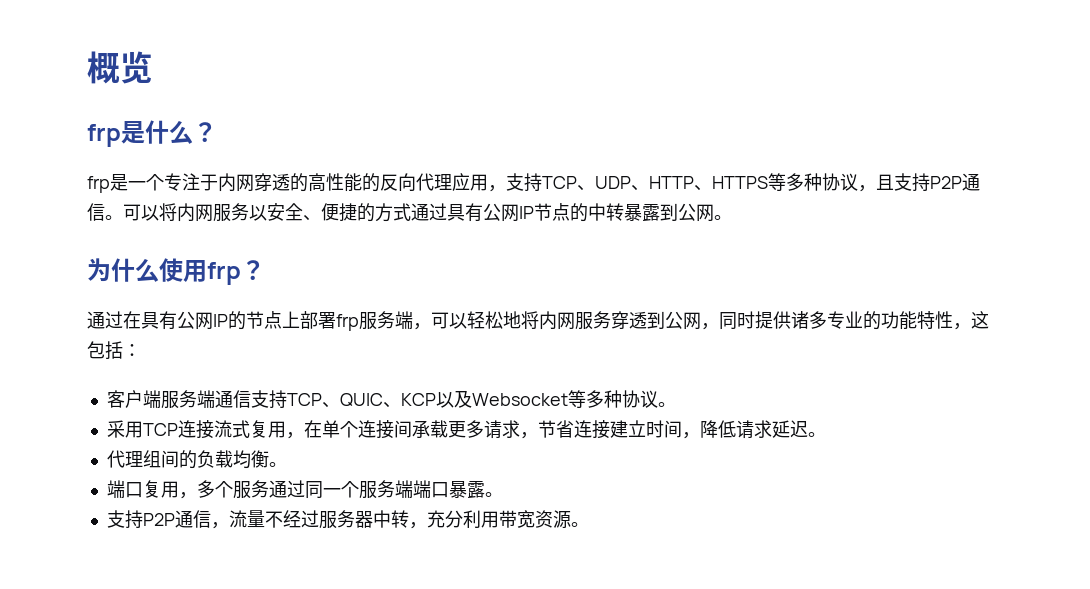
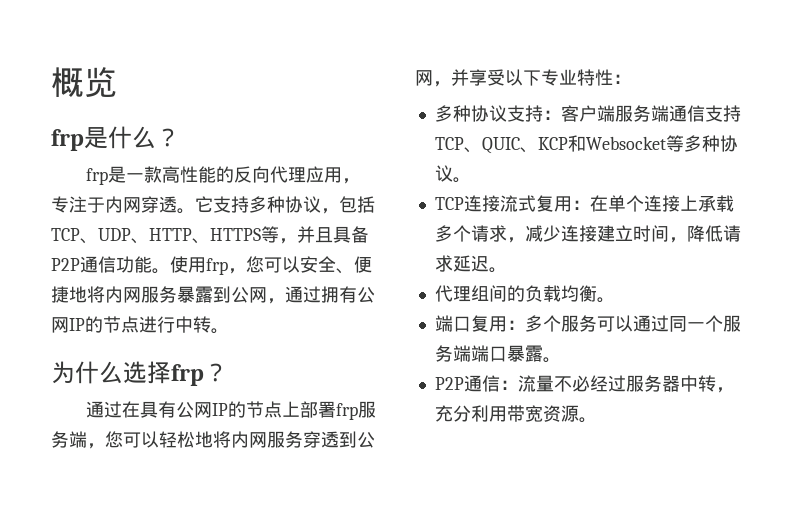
[146,173,308,192] 个专注于内网穿透的 -> [144,166,163,183] 款
[506,173,542,192] 支持 -> [51,196,375,214] 专注于内网穿透。它支持多种协议，包括
[786,173,980,192] [87,203,714,222] 多种协议，且支持P2P通信。可以将内网服务以安全、便捷的方式通过具有公网IP节点的中转暴露到公网 -> [279,226,369,244] [51,256,372,275] [51,286,375,304] [51,316,211,333] ，并且具备P2P通信功能。使用frp，您可以安全、便捷地将内网服务暴露到公网，通过拥有公网IP的节点进行中转
[159,258,207,282] 使用 -> [123,361,171,384] 选择
(431, 326) none -> [105,431,123,448] 您
[719,311,989,330] [87,341,141,359] 同时提供诸多专业的功能特性，这包括： // -> [451,69,631,86] [434,105,561,122] 并享受以下专业特性： // 多种协议支持：
[435,390,472,408] 以及 -> [567,135,586,152] 和
[106,420,143,438] 采用 -> (471, 180) none
[285,432,304,439] ， -> [571,200,590,210] ：
[393,420,574,439] 间承载更多请求，节省 -> [679,195,734,212] [434,225,561,243] 上承载多个请求，减少
[178,492,197,499] ， -> [506,320,525,330] ：
(269, 489) none -> [596,315,633,332] 可以
[106,510,283,529] 支持P2P通信，流量不 -> [434,375,590,392] P2P通信：流量不必

